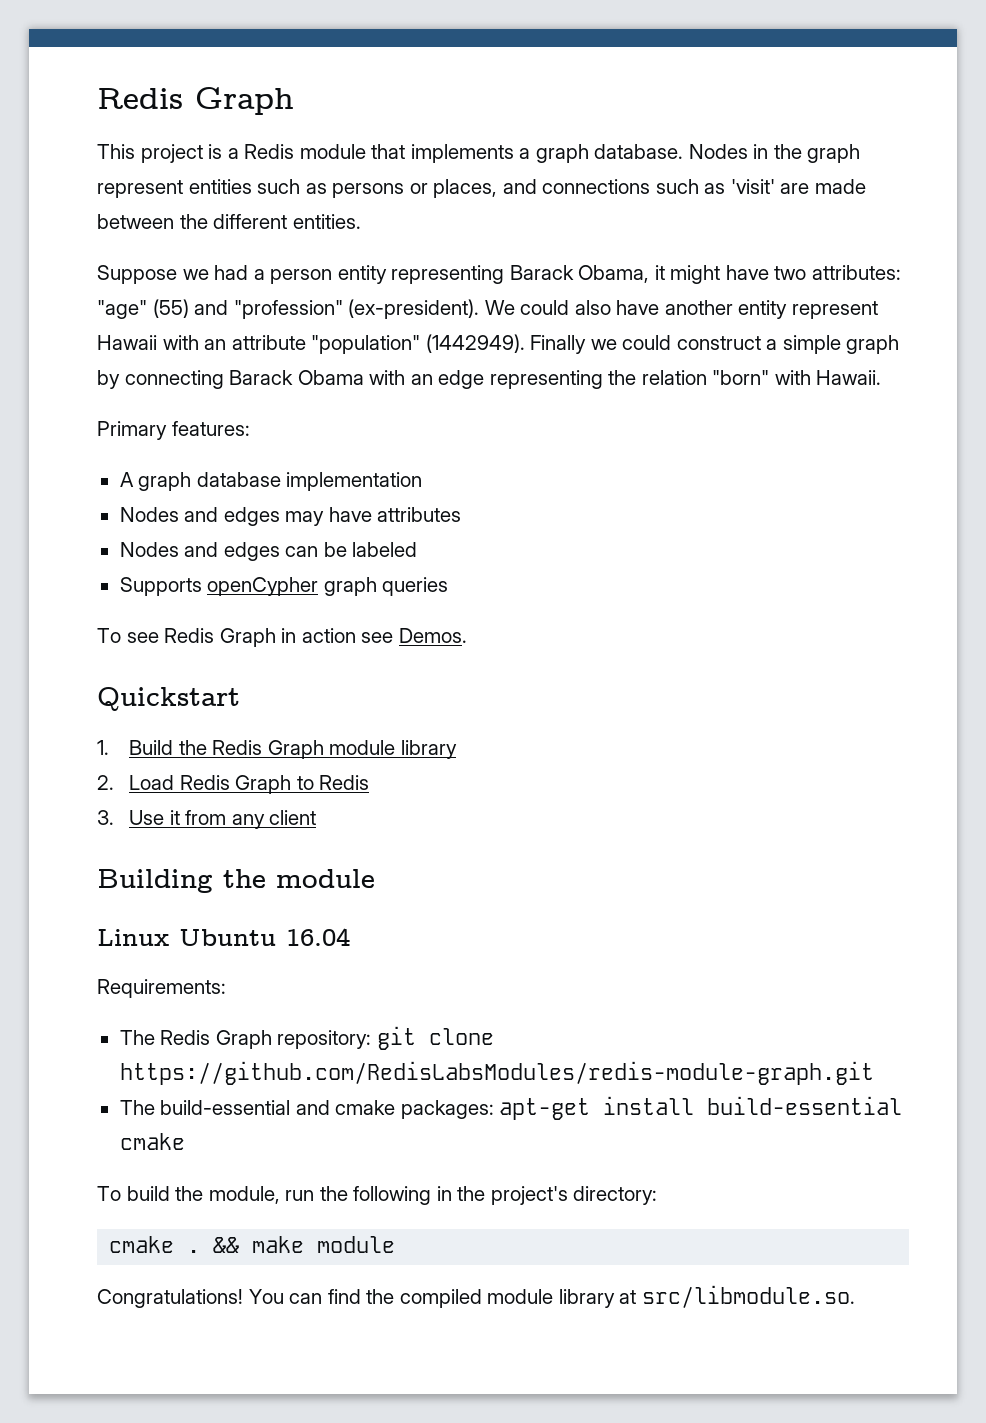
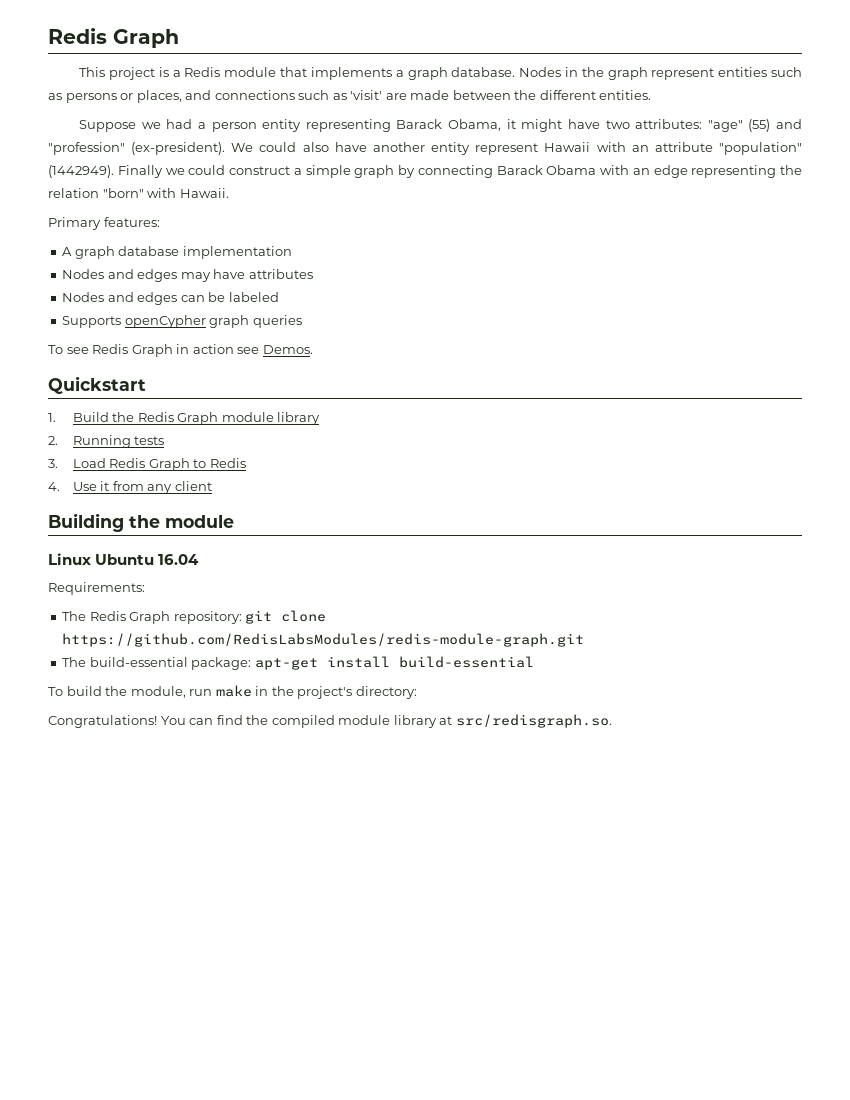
(114, 782) none -> [72,435,165,448] [48,459,58,468] Running tests // 3.
[97,810,114,825] 3. -> [48,482,60,491] 4.
[295,1100,494,1119] and cmake packages: -> [191,657,252,670] package:
[119,1133,185,1150] cmake -> (534, 662) none
[319,1186,432,1205] the following -> [215,685,252,697] make
[109,1236,396,1253] // cmake . && make module -> (417, 692) none
[641,1285,855,1308] src/libmodule.so. -> [455,714,612,728] src/redisgraph.so.

